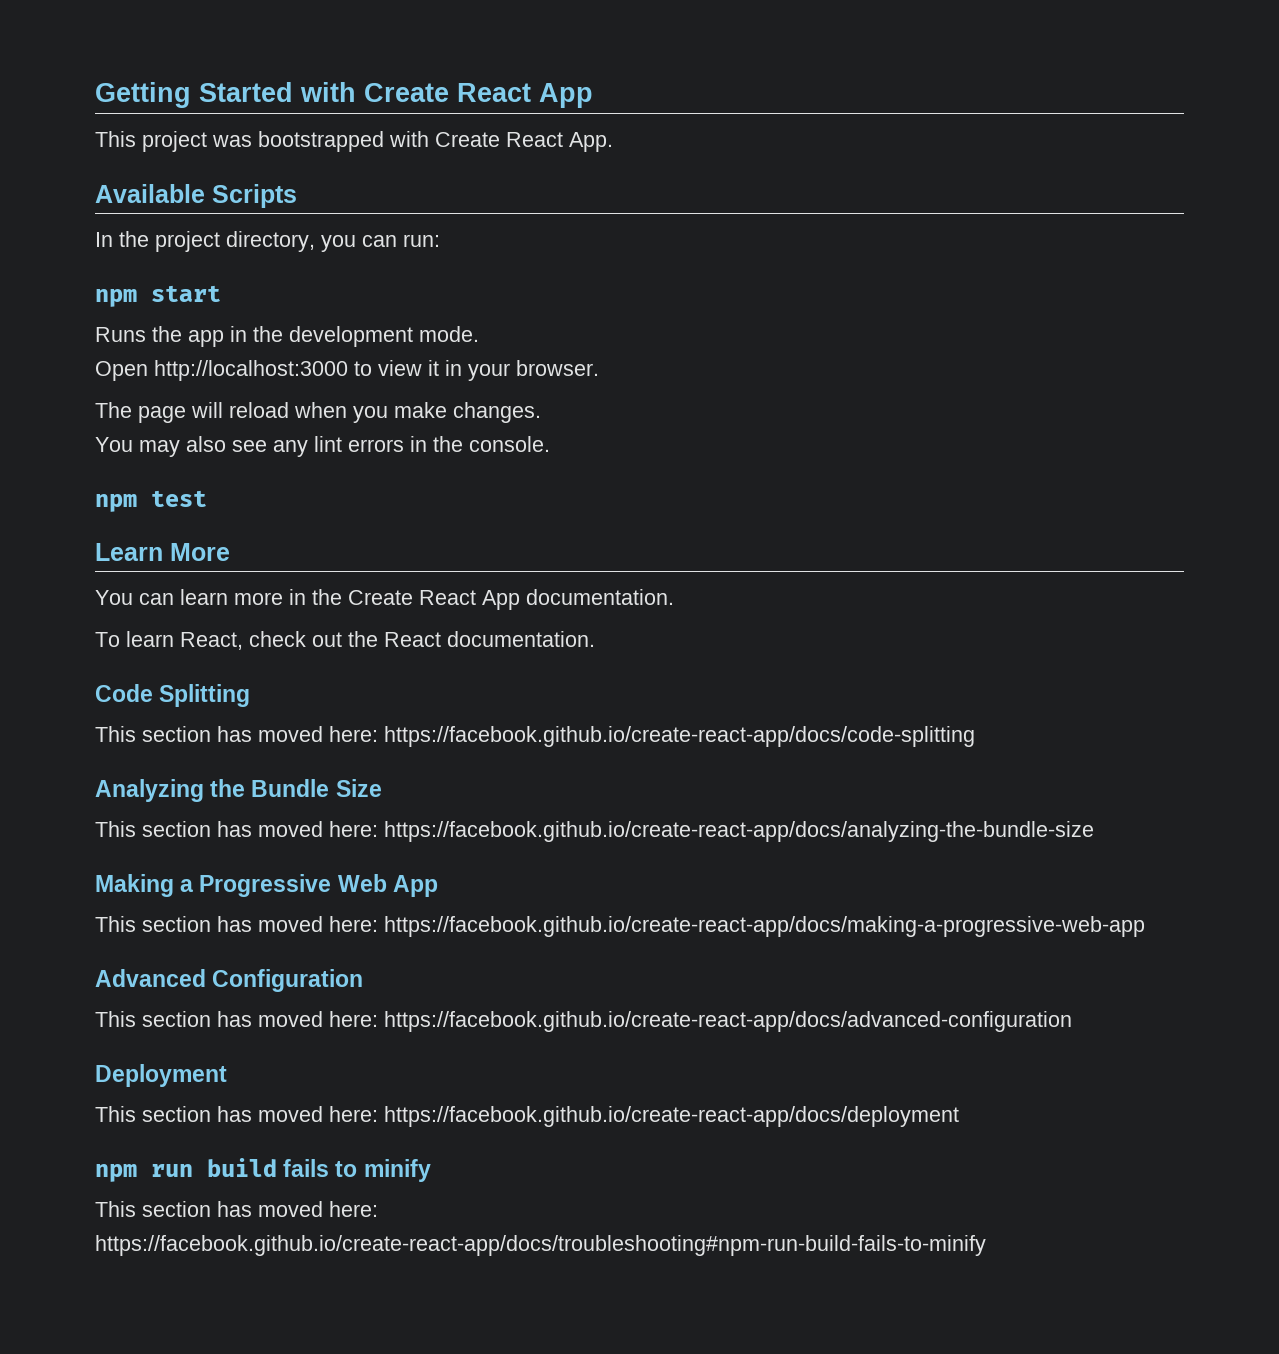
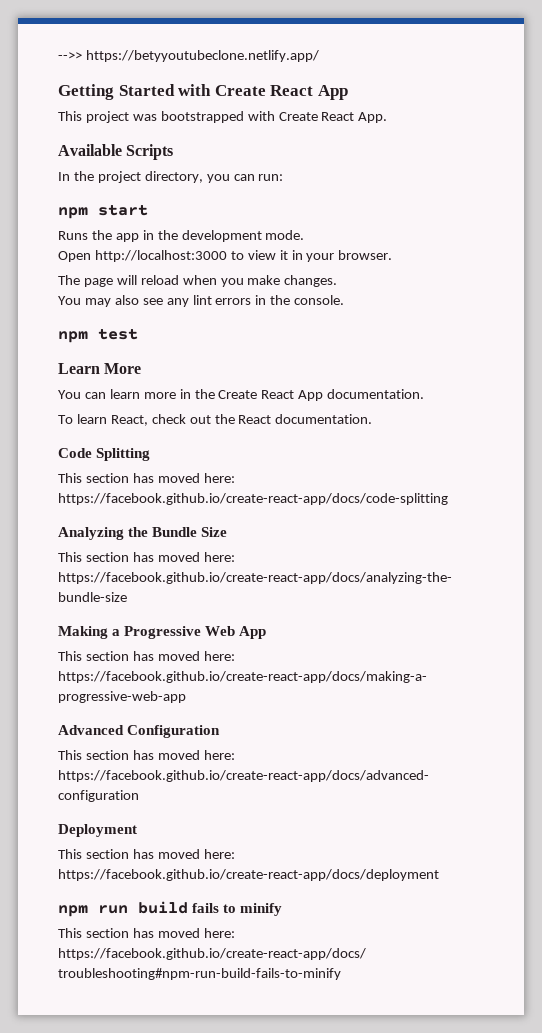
(95, 95) none -> [58,50,319,62] -->> https://betyyoutubeclone.netlify.app/ //

